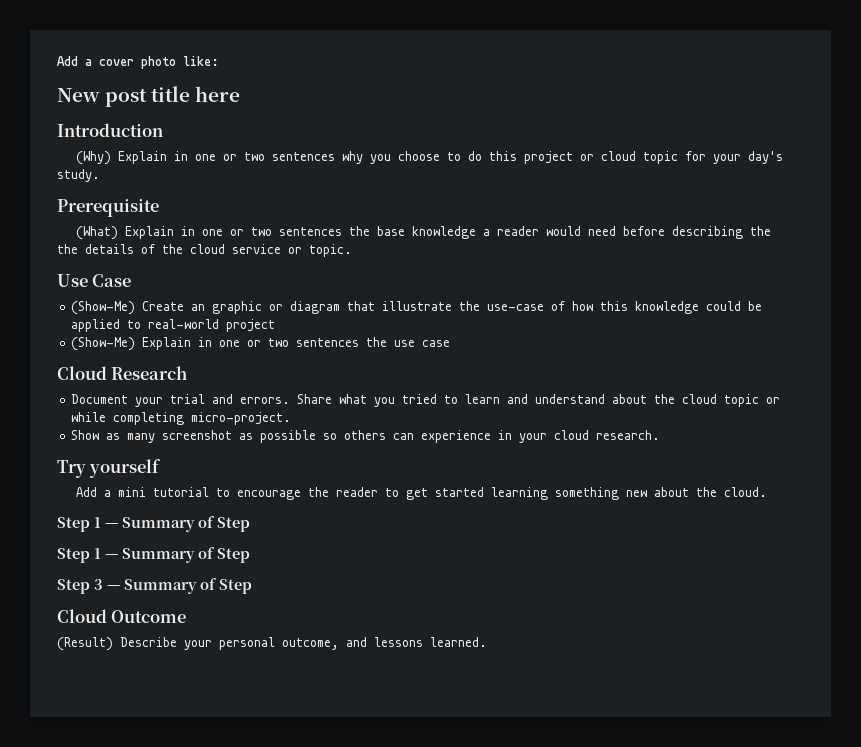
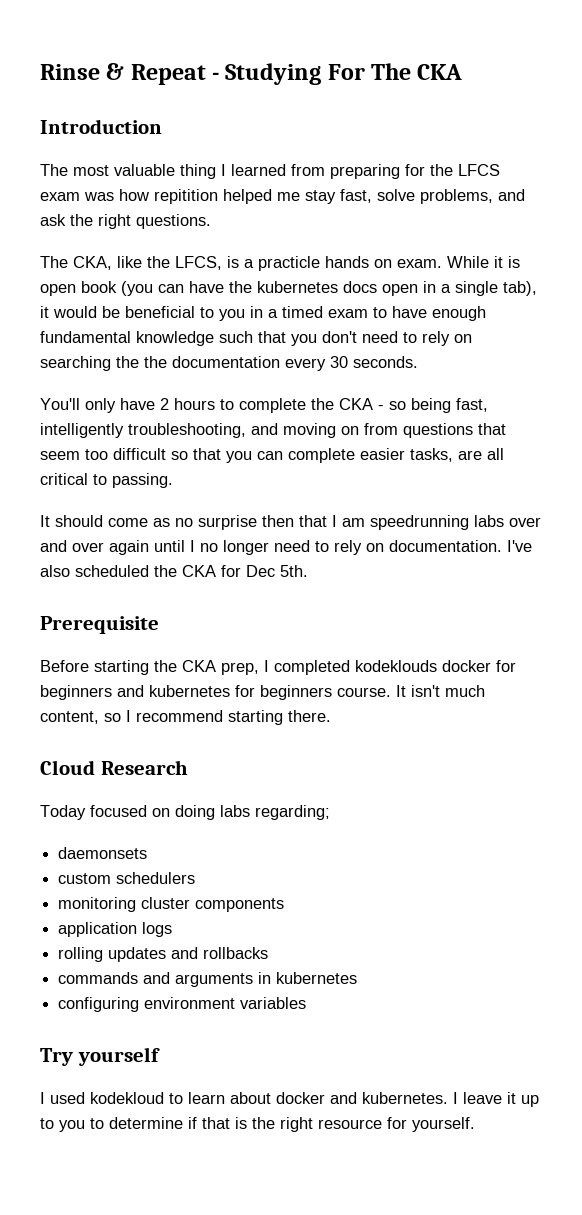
[57,56,219,69] [57,86,241,107] [57,123,163,137] [75,151,783,165] [57,169,100,182] [57,199,159,217] [75,226,771,240] [57,244,352,257] [57,274,132,287] [71,301,763,315] [71,319,276,332] [71,337,451,351] [57,366,188,380] [71,394,781,407] [71,412,292,425] [71,430,661,443] [57,459,162,478] [75,487,767,500] [57,516,250,532] [57,547,250,563] [57,578,252,594] [57,609,187,623] [57,637,487,651] Add a cover photo like: // New post title here // Introduction // (Why) Explain in one or two sentences why you choose to do this project or cloud topic for your day's study. // Prerequisite // (What) Explain in one or two sentences the base knowledge a reader would need before describing the the details of the cloud service or topic. // Use Case // (Show-Me) Create an graphic or diagram that illustrate the use-case of how this knowledge could be applied to real-world project // (Show-Me) Explain in one or two sentences the use case // Cloud Research // Document your trial and errors. Share what you tried to learn and understand about the cloud topic or while completing micro-project. // Show as many screenshot as possible so others can experience in your cloud research. // Try yourself // Add a mini tutorial to encourage the reader to get started learning something new about the cloud. // Step 1 — Summary of Step // Step 1 — Summary of Step // Step 3 — Summary of Step // Cloud Outcome // (Result) Describe your personal outcome, and lessons learned. -> [40,63,463,85] [40,119,162,134] [40,164,500,179] [40,189,525,204] [40,214,211,229] [40,256,520,271] [40,281,537,296] [40,306,486,321] [40,331,472,346] [40,356,418,371] [40,398,488,413] [40,423,506,438] [40,448,504,463] [40,473,173,488] [40,515,541,530] [40,540,532,555] [40,565,308,577] [40,616,159,634] [40,660,516,675] [40,685,485,700] [40,710,331,725] [40,760,188,775] [40,805,330,820] [58,847,148,859] [58,872,196,884] [58,897,285,912] [58,922,173,937] [58,947,269,962] [58,972,358,987] [58,997,307,1012] [40,1047,160,1066] [40,1092,539,1107] [40,1117,475,1132] Rinse & Repeat - Studying For The CKA // Introduction // The most valuable thing I learned from preparing for the LFCS exam was how repitition helped me stay fast, solve problems, and ask the right questions. // The CKA, like the LFCS, is a practicle hands on exam. While it is open book (you can have the kubernetes docs open in a single tab), it would be beneficial to you in a timed exam to have enough fundamental knowledge such that you don't need to rely on searching the the documentation every 30 seconds. // You'll only have 2 hours to complete the CKA - so being fast, intelligently troubleshooting, and moving on from questions that seem too difficult so that you can complete easier tasks, are all critical to passing. // It should come as no surprise then that I am speedrunning labs over and over again until I no longer need to rely on documentation. I've also scheduled the CKA for Dec 5th. // Prerequisite // Before starting the CKA prep, I completed kodeklouds docker for beginners and kubernetes for beginners course. It isn't much content, so I recommend starting there. // Cloud Research // Today focused on doing labs regarding; // daemonsets // custom schedulers // monitoring cluster components // application logs // rolling updates and rollbacks // commands and arguments in kubernetes // configuring environment variables // Try yourself // I used kodekloud to learn about docker and kubernetes. I leave it up to you to determine if that is the right resource for yourself.

